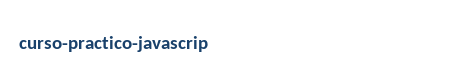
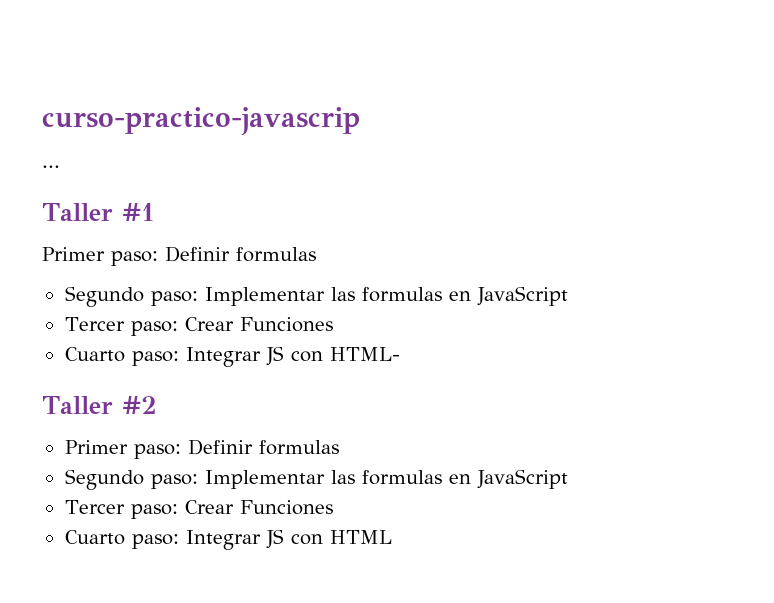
(208, 44) none -> [42,165,60,168] [42,203,155,221] [42,246,316,266] [64,286,568,307] [64,317,333,336] [64,346,400,367] [42,396,157,414] [64,439,339,459] [64,469,568,490] [64,500,333,519] [64,529,392,550] // ... // Taller #1 // Primer paso: Definir formulas // Segundo paso: Implementar las formulas en JavaScript // Tercer paso: Crear Funciones // Cuarto paso: Integrar JS con HTML- // Taller #2 // Primer paso: Definir formulas // Segundo paso: Implementar las formulas en JavaScript // Tercer paso: Crear Funciones // Cuarto paso: Integrar JS con HTML

